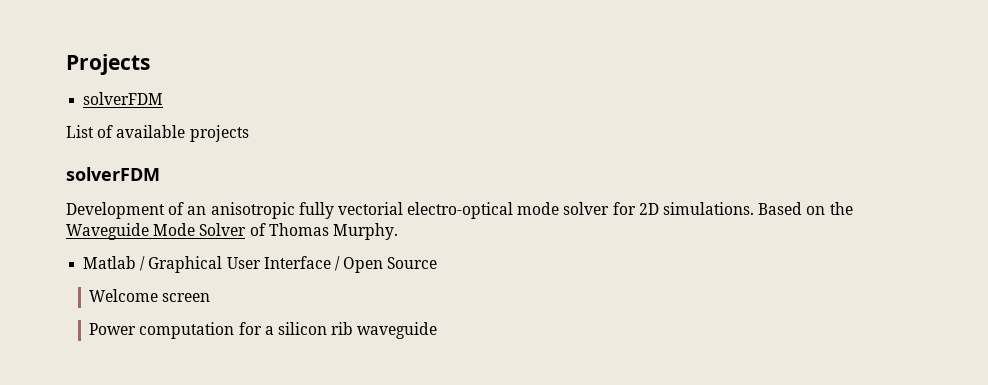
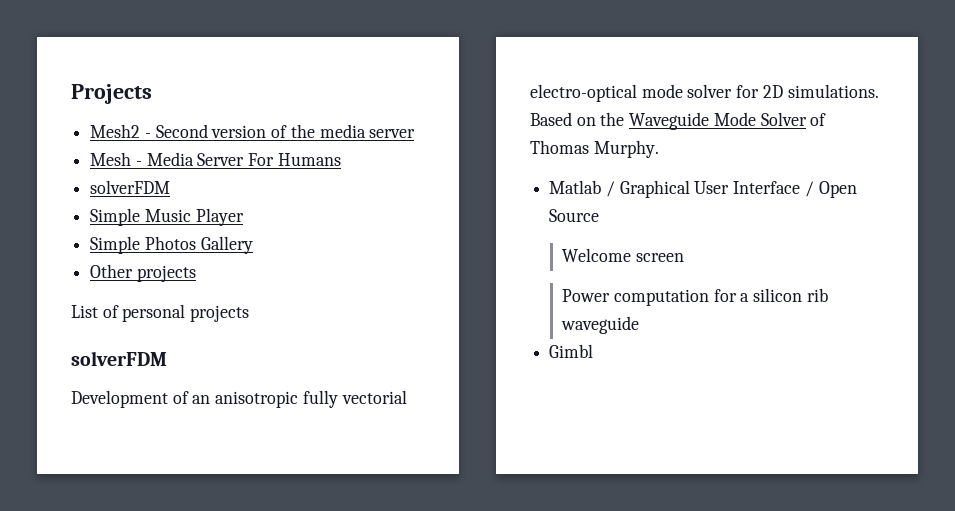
[83,92,164,105] solverFDM -> [90,124,416,138] [90,152,341,166] [90,180,171,194] [90,208,244,226] [90,236,253,254] [90,264,196,282] Mesh2 - Second version of the media server // Mesh - Media Server For Humans // solverFDM // Simple Music Player // Simple Photos Gallery // Other projects
[116,125,186,138] available -> [122,304,186,322] personal
(438, 330) none -> [549,344,594,358] // Gimbl

